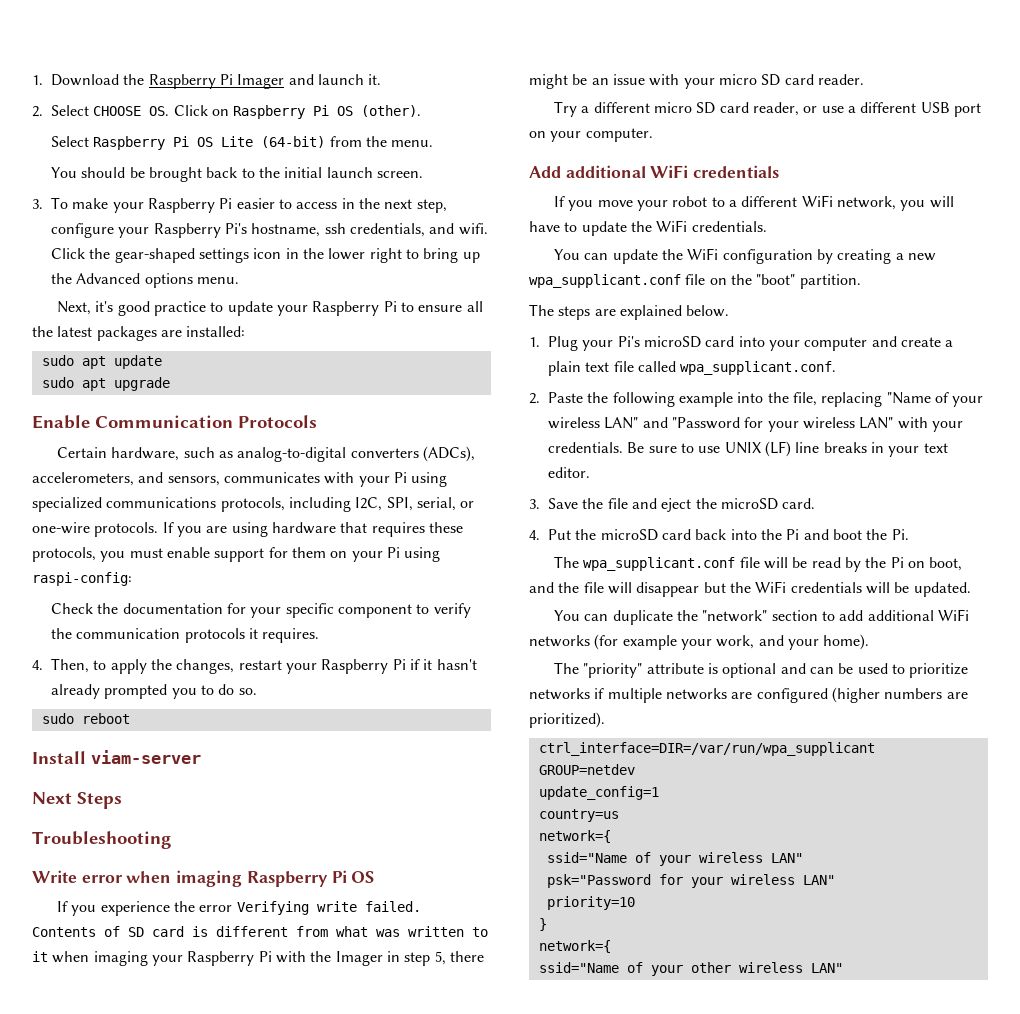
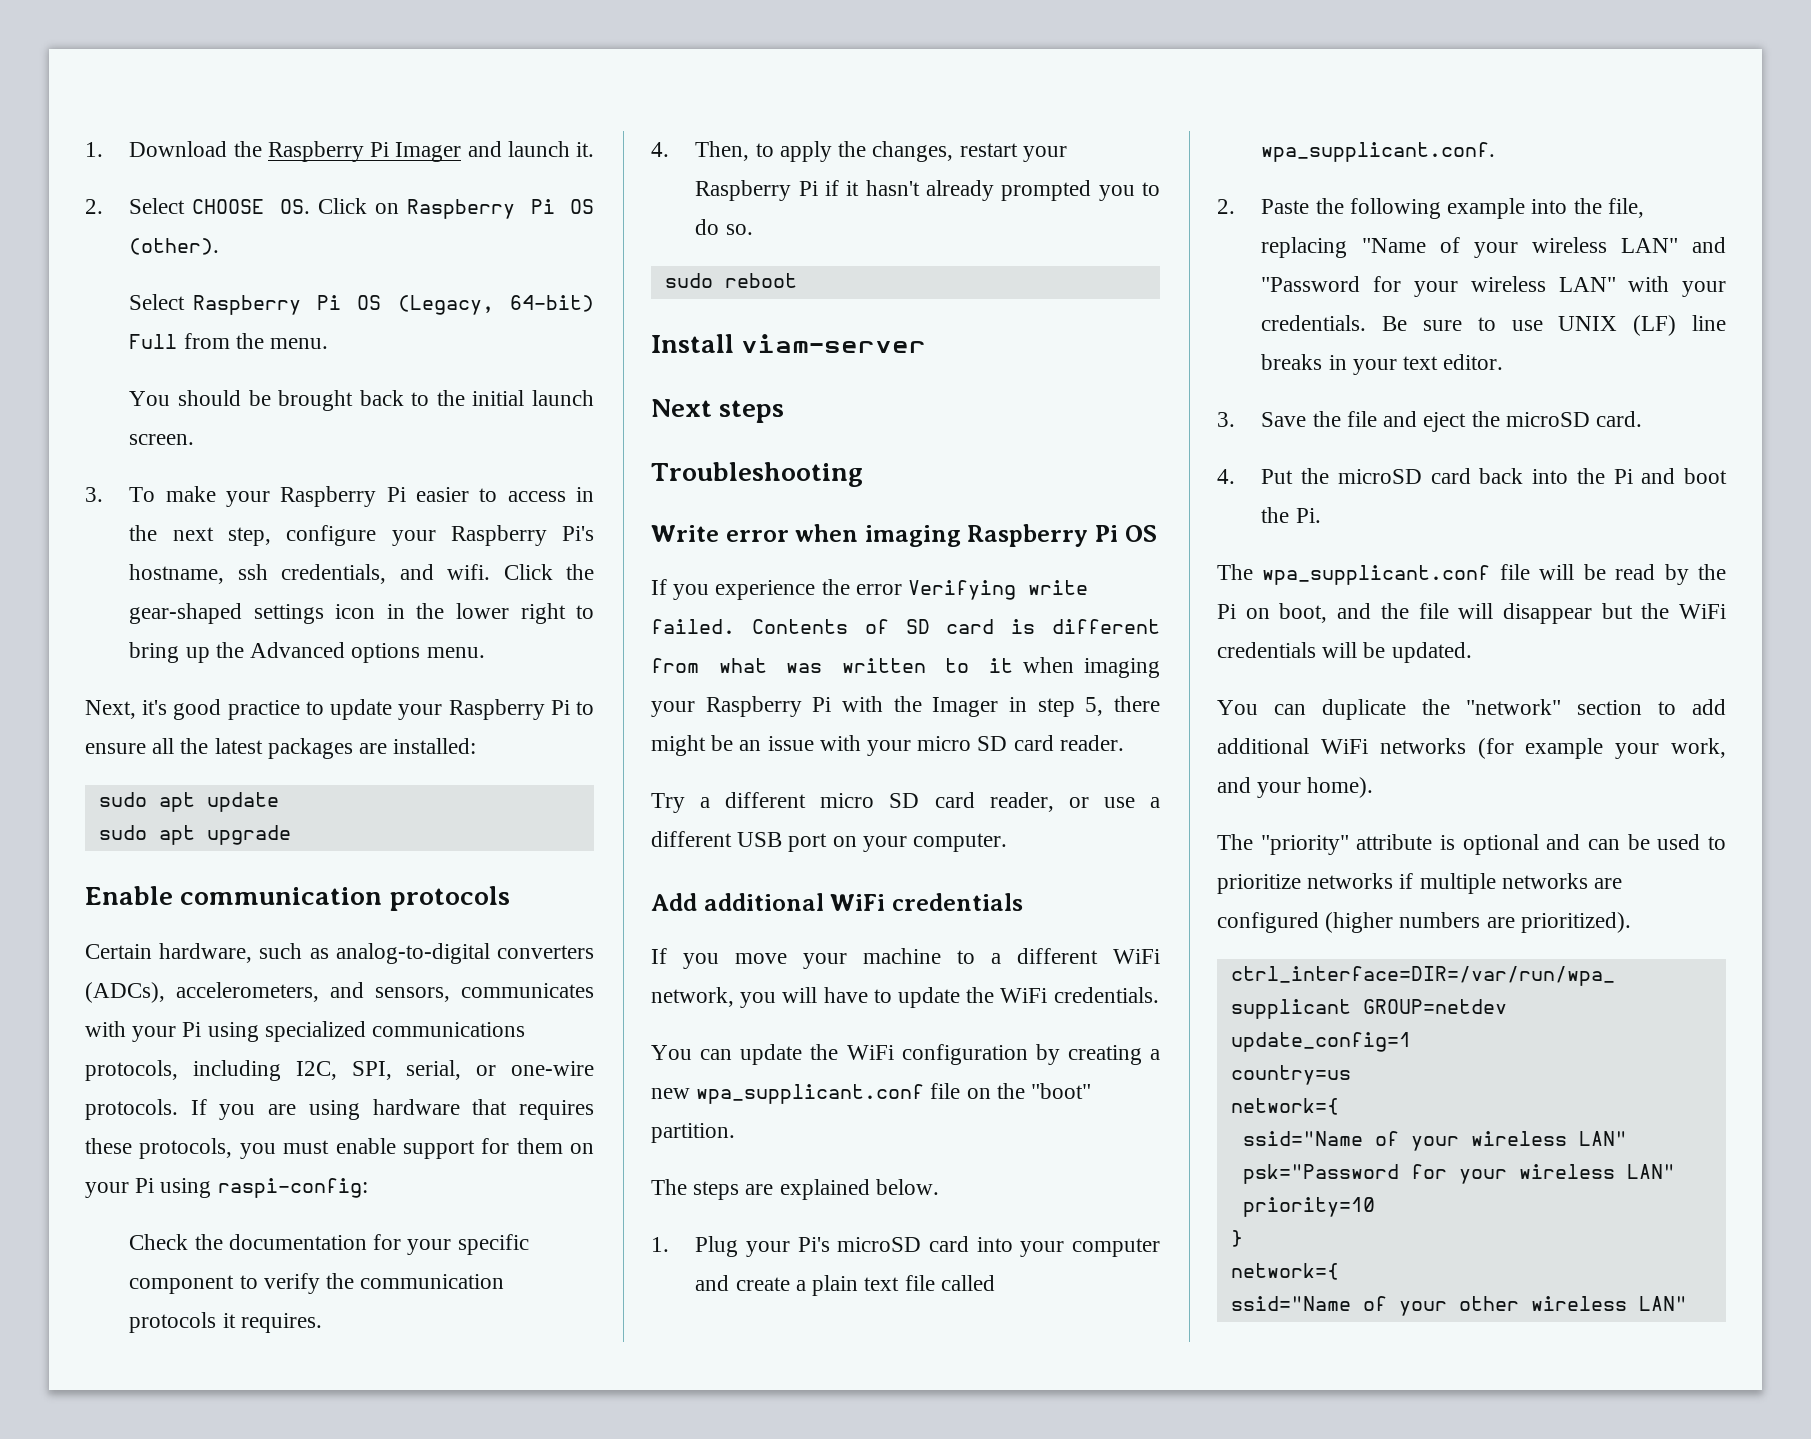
[221,136,326,148] Lite (64-bit) -> [397,295,594,315] [129,334,178,349] (Legacy, 64-bit) Full
[95,415,317,428] Communication Protocols -> [180,886,510,911] communication protocols
[77,792,122,809] Steps -> [719,400,785,423] steps
[672,196,708,207] robot -> [863,948,941,964] machine

